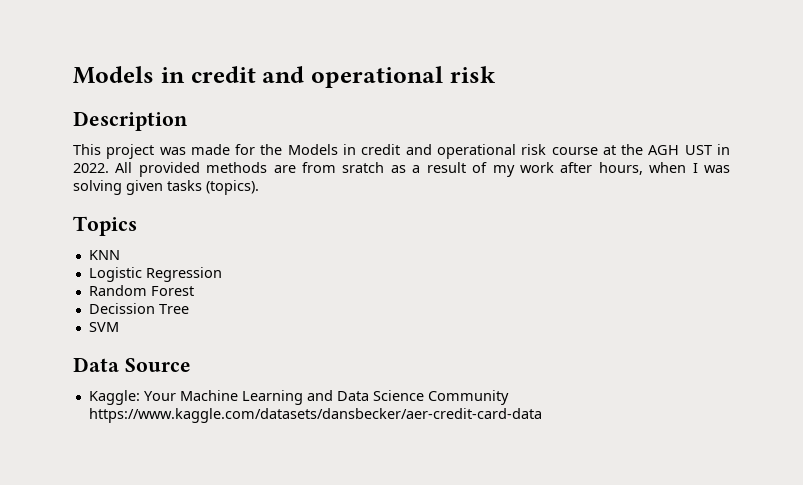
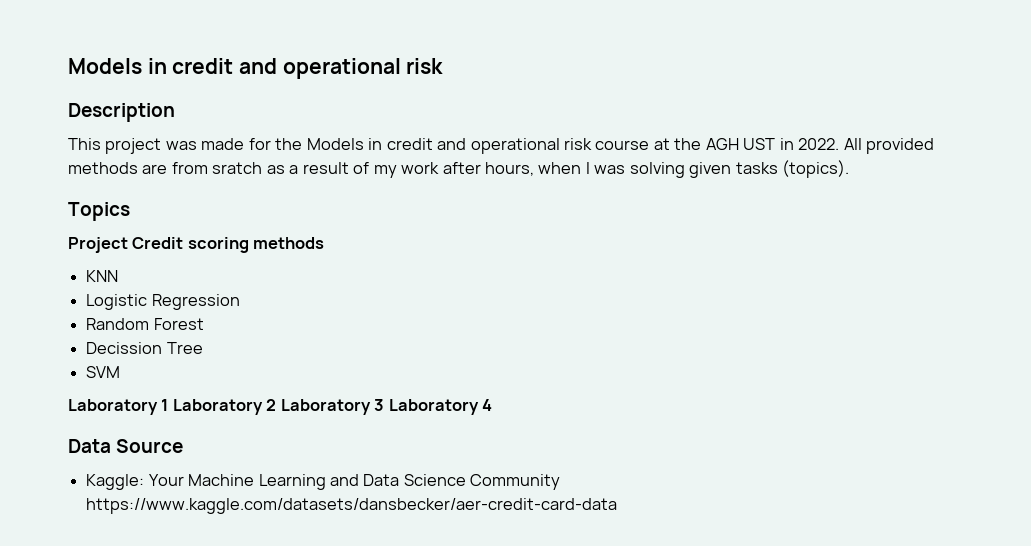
(137, 226) none -> [68,237,325,253] // Project Credit scoring methods
(119, 327) none -> [68,399,493,415] // Laboratory 1 Laboratory 2 Laboratory 3 Laboratory 4

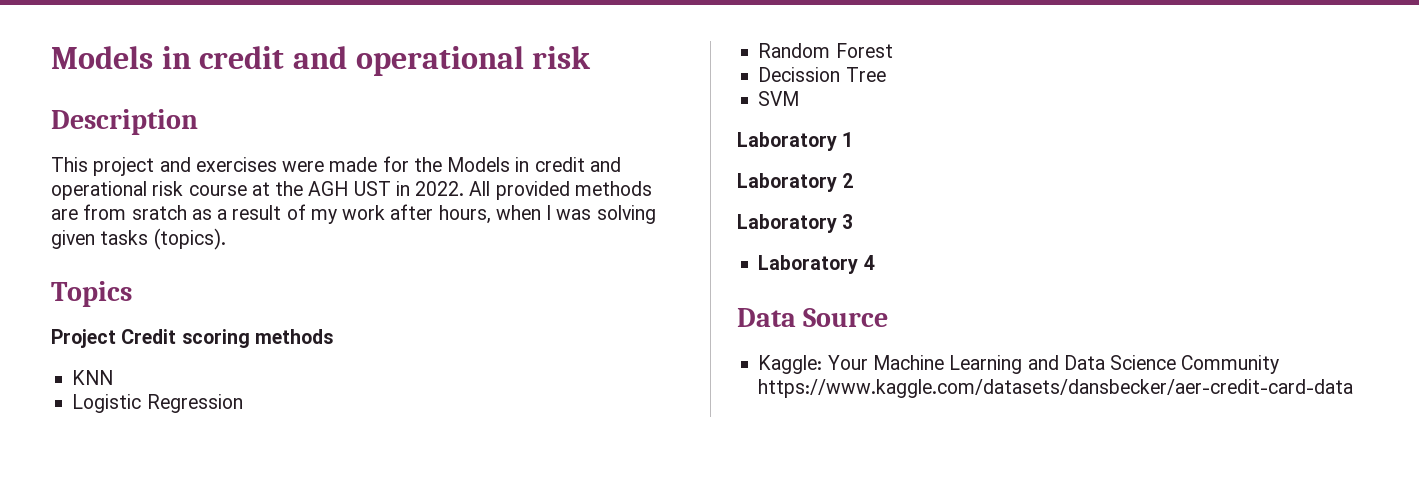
[165,141,197,150] was -> [159,157,325,172] and exercises were
(169, 405) none -> (854, 139) //
(277, 405) none -> (854, 180) //
(385, 405) none -> (854, 221) //

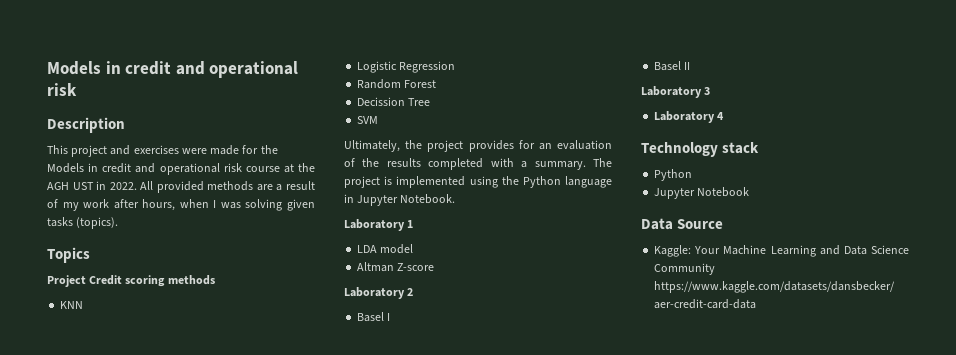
[83,204,212,220] from sratch as -> (273, 187) none
[737,132,854,151] [737,173,854,192] Laboratory 1 // Laboratory 2 -> [344,140,612,152] [344,158,612,170] [344,176,612,188] [344,194,456,206] [344,219,414,231] [357,244,414,254] [357,262,435,272] [344,287,414,299] [357,312,391,322] [654,61,691,71] Ultimately, the project provides for an evaluation of the results completed with a summary. The project is implemented using the Python language in Jupyter Notebook. // Laboratory 1 // LDA model // Altman Z-score // Laboratory 2 // Basel I // Basel II
(875, 262) none -> [641,142,760,157] [654,169,693,181] [654,187,750,199] // Technology stack // Python // Jupyter Notebook

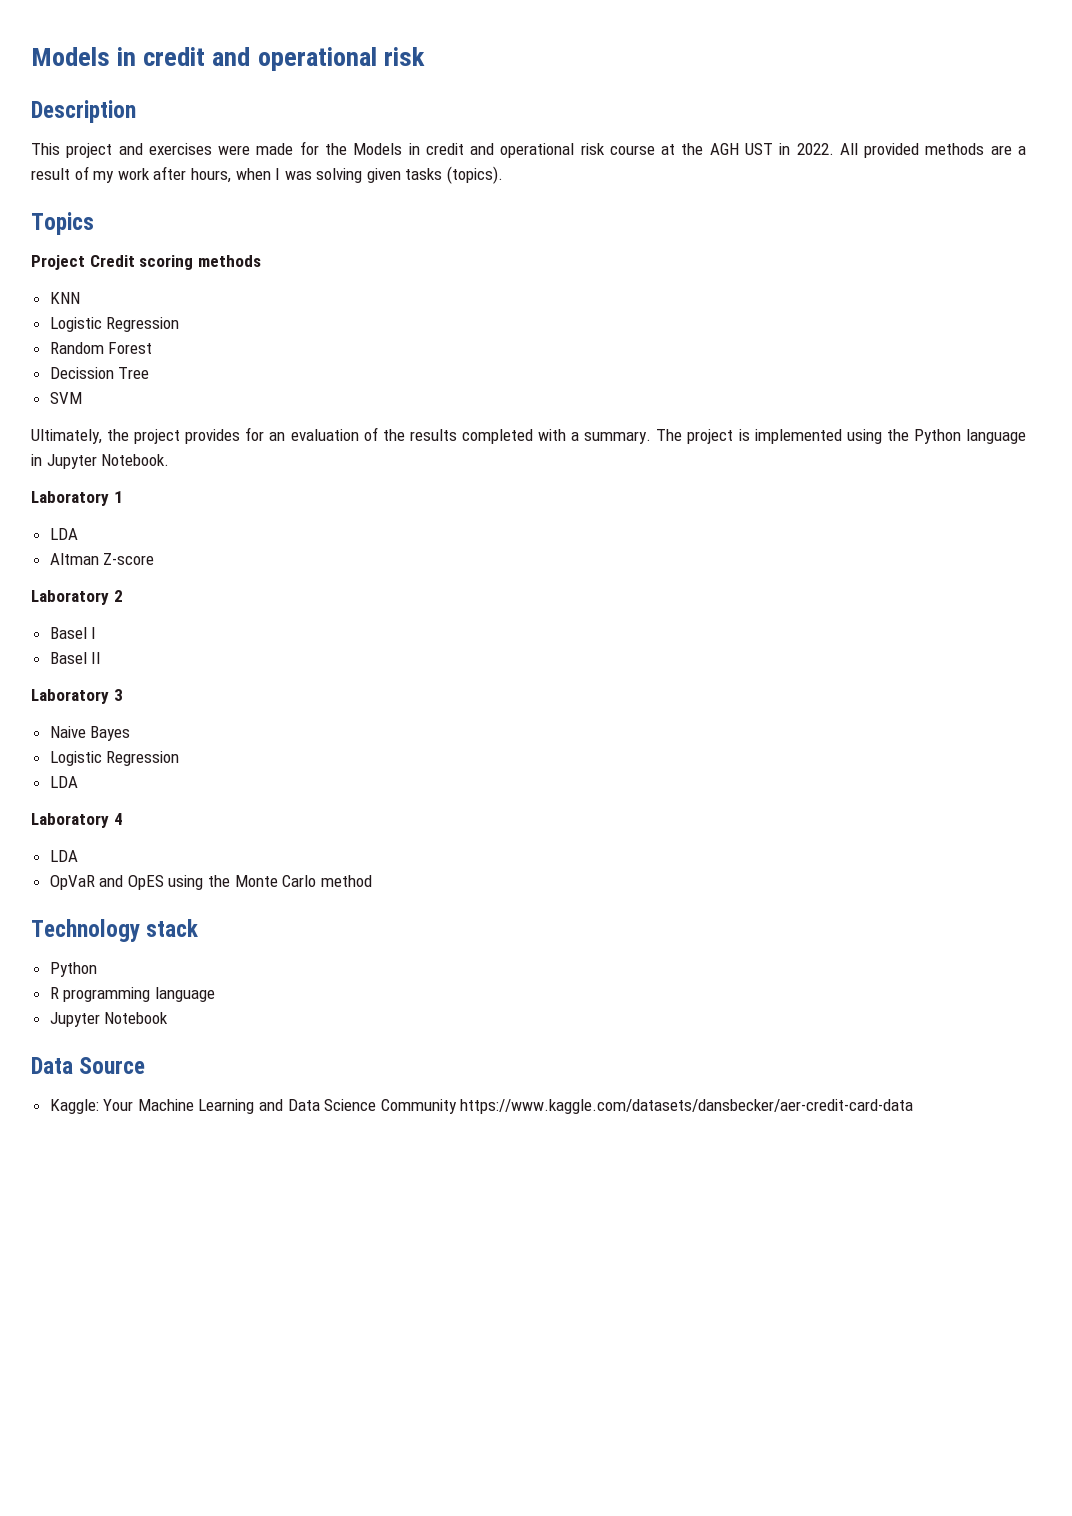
[380,244,414,254] model -> (78, 534) none
[654,111,725,123] Laboratory 4 -> [49,726,131,741] [49,751,180,766] [49,776,78,788] [31,813,123,828] [49,850,78,862] [49,875,372,890] Naive Bayes // Logistic Regression // LDA // Laboratory 4 // LDA // OpVaR and OpES using the Monte Carlo method
(693, 175) none -> [49,987,215,1002] // R programming language

